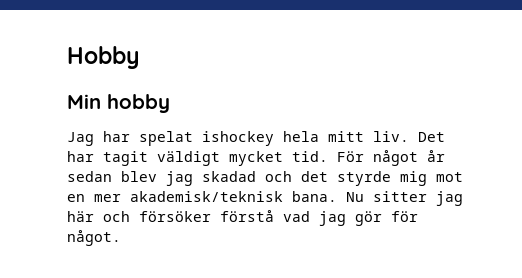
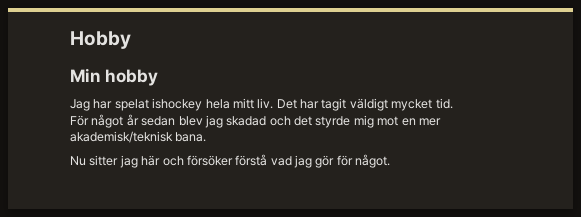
(328, 156) none -> (453, 103) //
(337, 196) none -> (207, 137) //

